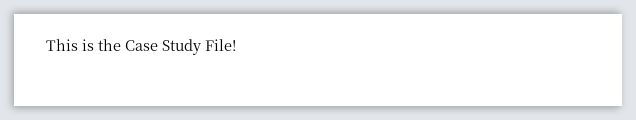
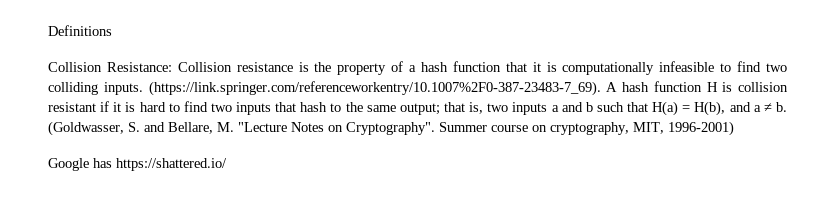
[46,39,236,55] This is the Case Study File! -> [48,25,112,36] [48,61,788,75] [48,81,788,96] [48,101,787,116] [48,121,734,136] [48,158,227,171] Definitions // Collision Resistance: Collision resistance is the property of a hash function that it is computationally infeasible to find two colliding inputs. (https://link.springer.com/referenceworkentry/10.1007%2F0-387-23483-7_69). A hash function H is collision resistant if it is hard to find two inputs that hash to the same output; that is, two inputs a and b such that H(a) = H(b), and a ≠ b. (Goldwasser, S. and Bellare, M. "Lecture Notes on Cryptography". Summer course on cryptography, MIT, 1996-2001) // Google has https://shattered.io/

